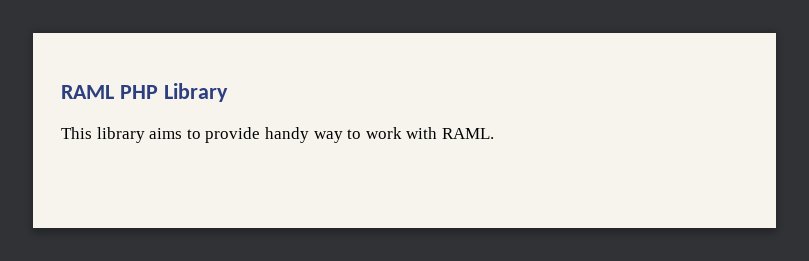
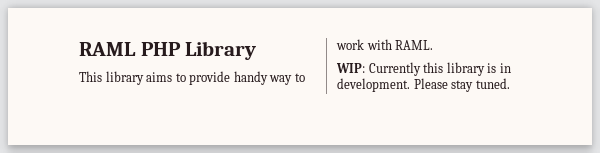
(494, 133) none -> [336,62,511,76] [337,78,510,92] // WIP: Currently this library is in development. Please stay tuned.

